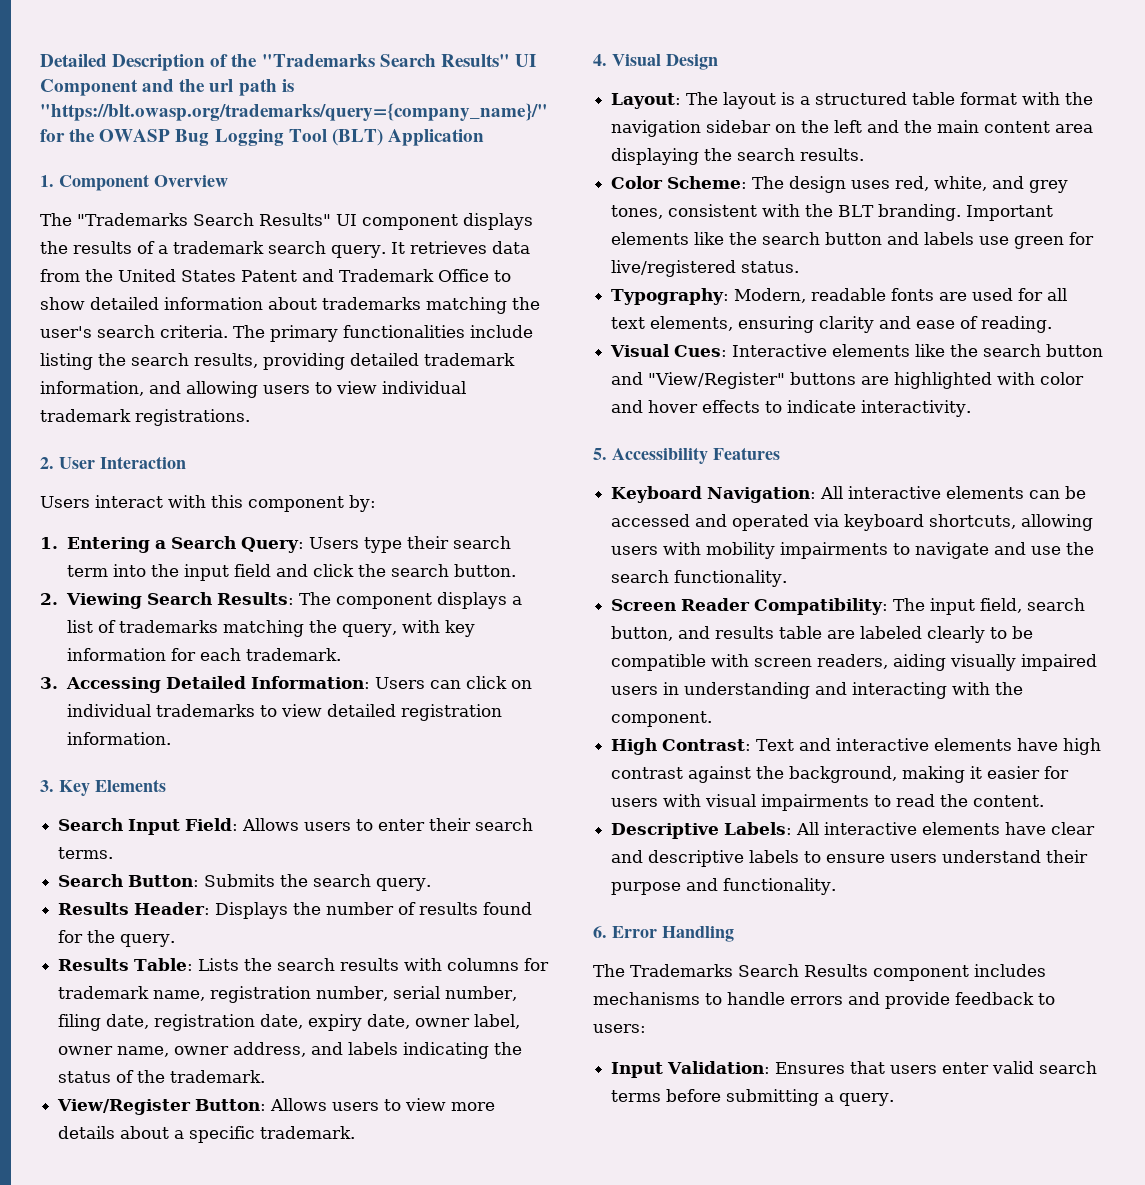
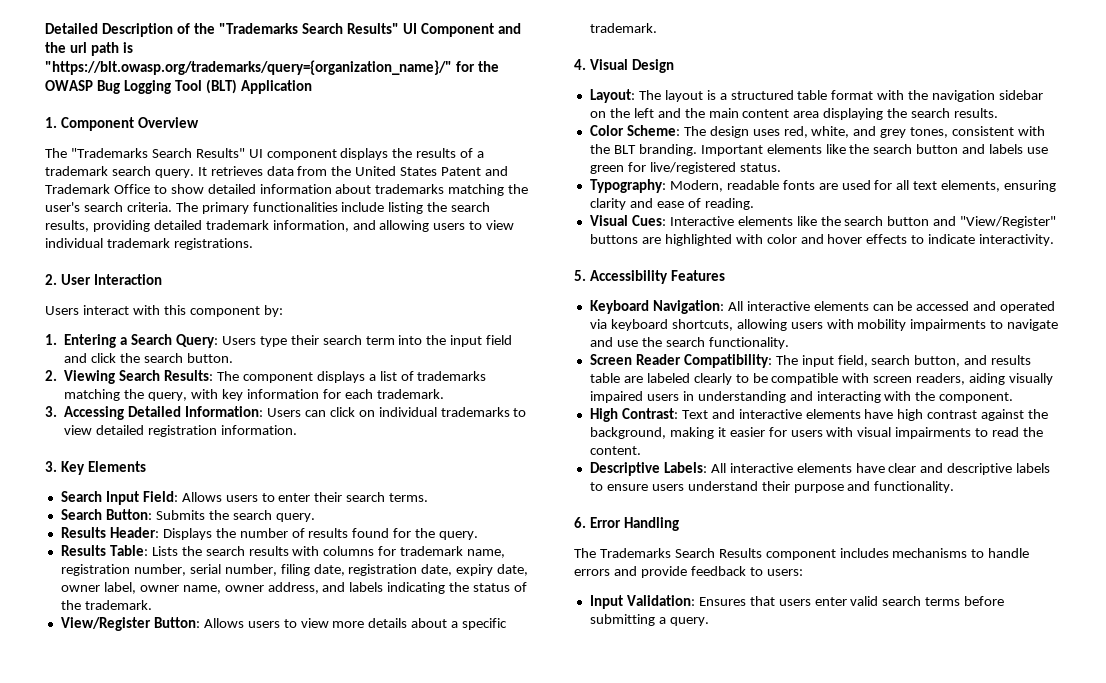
[40,103,548,121] "https://blt.owasp.org/trademarks/query={company_name}/" -> [45,60,452,75] "https://blt.owasp.org/trademarks/query={organization_name}/"

